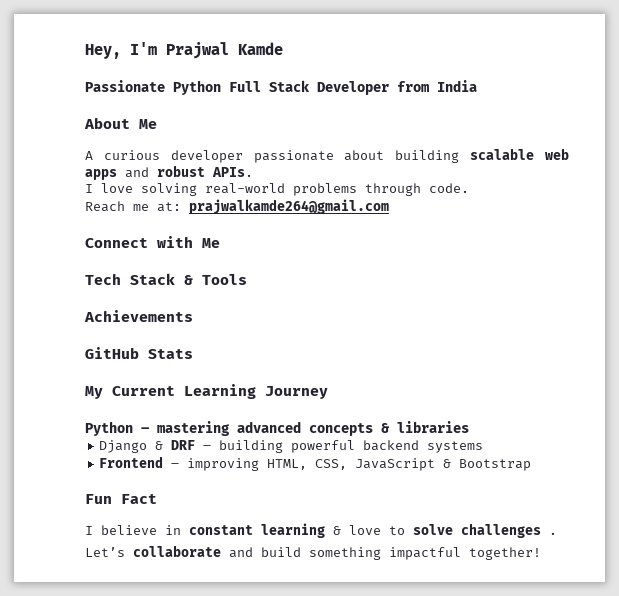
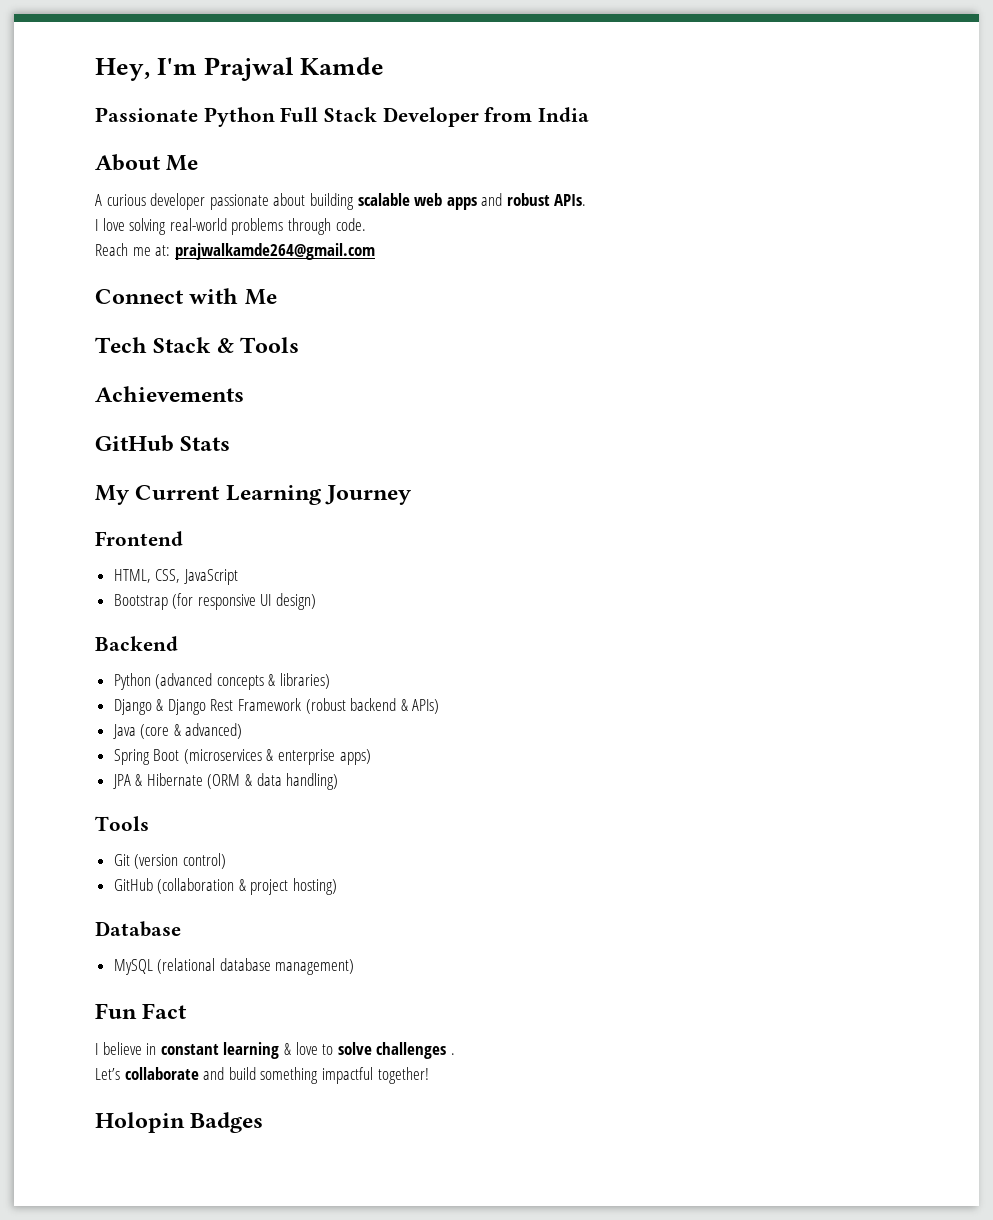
[85,421,301,436] Python – mastering advanced -> [95,531,183,546] [113,569,238,585] [113,593,317,610] [95,636,178,651] [113,673,213,690] Frontend // HTML, CSS, JavaScript // Bootstrap (for responsive UI design) // Backend // Python (advanced
[397,421,469,433] libraries -> [280,673,331,689] libraries)
[171,440,484,453] [99,456,532,471] DRF – building powerful backend systems // Frontend – improving HTML, CSS, JavaScript & Bootstrap -> [167,698,440,715] [112,723,243,739] [113,749,371,765] [112,773,339,790] [95,816,149,831] [113,853,226,869] [113,878,338,895] [95,921,181,937] [113,958,355,975] Django Rest Framework (robust backend & APIs) // Java (core & advanced) // Spring Boot (microservices & enterprise apps) // JPA & Hibernate (ORM & data handling) // Tools // Git (version control) // GitHub (collaboration & project hosting) // Database // MySQL (relational database management)
(541, 553) none -> [95,1112,264,1133] // Holopin Badges

